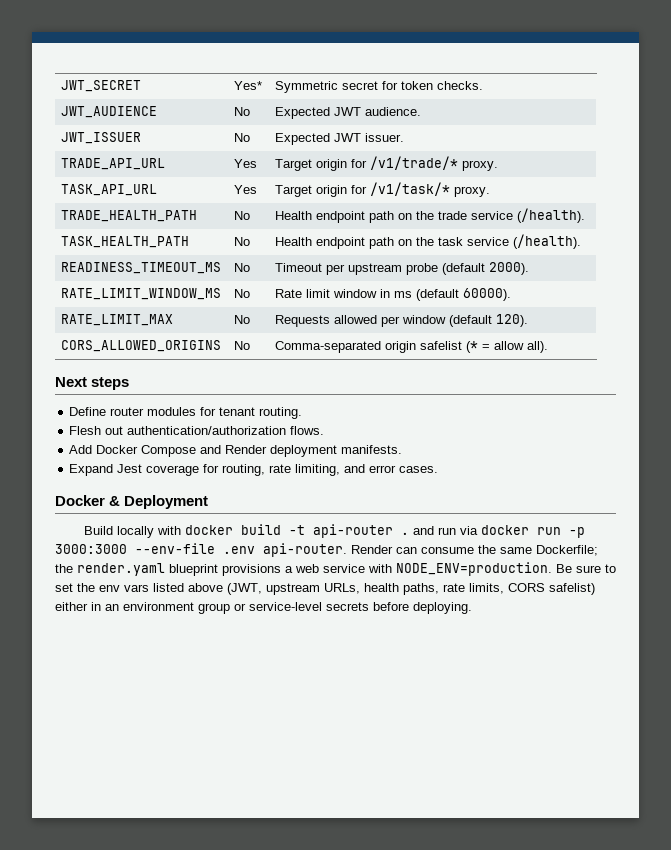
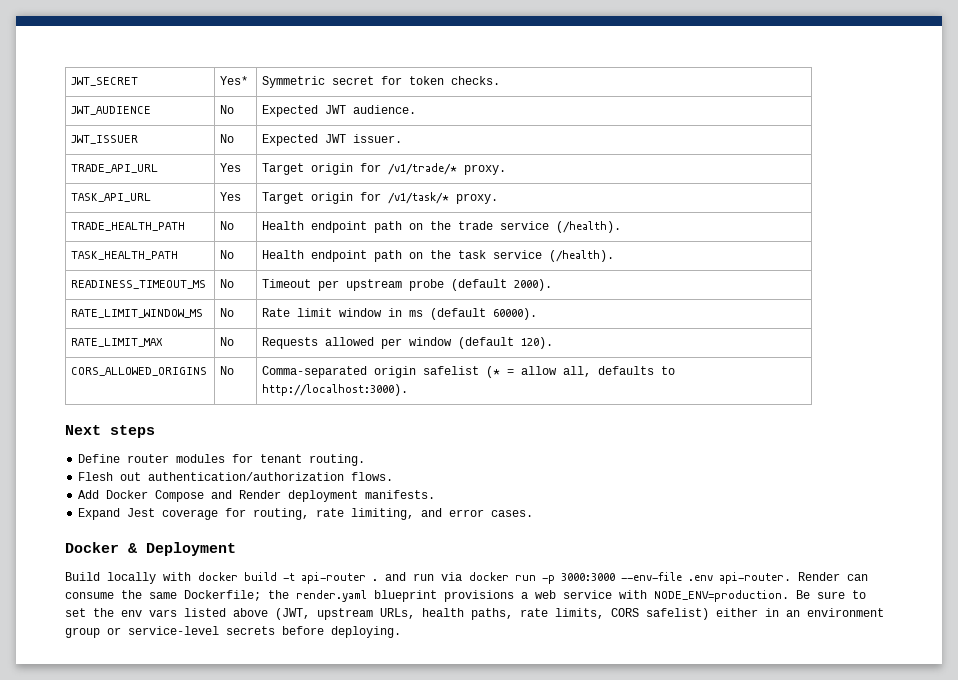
[527,341,549,353] all). -> [563,366,676,377] [262,384,409,396] all, defaults to http://localhost:3000).

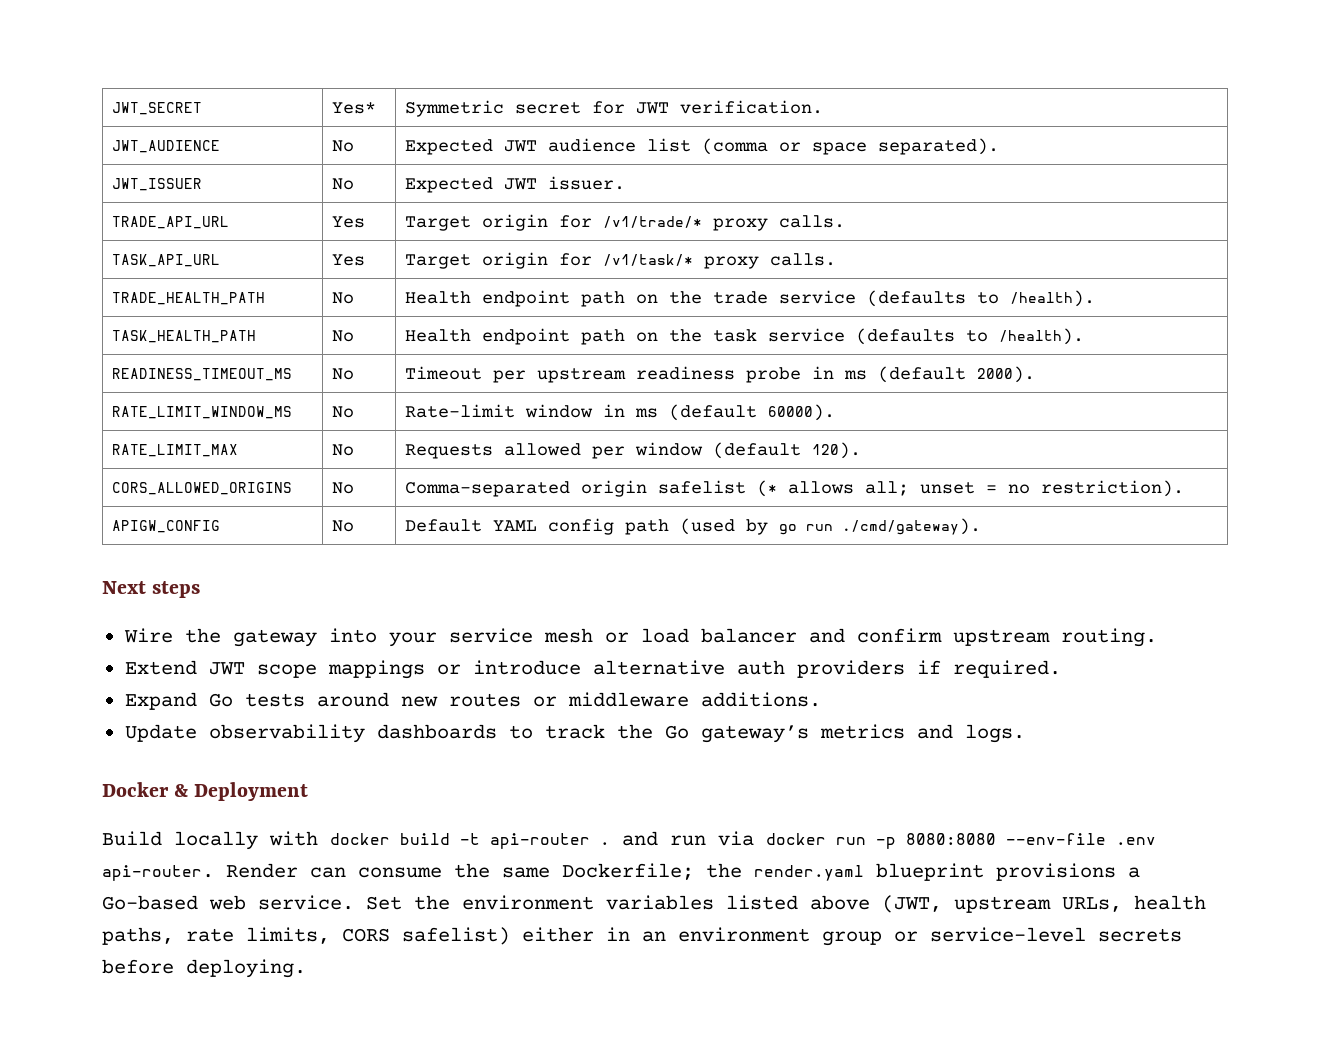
[409,76,501,85] token checks. -> [636,100,824,114] JWT verification.
[353,105,417,114] audience. -> [548,138,1000,155] audience list (comma or space separated).
[464,164,507,175] proxy. -> [713,215,846,231] proxy calls.
[456,193,499,204] proxy. -> [704,253,837,269] proxy calls.
[556,221,622,233] (/health). -> [867,290,1096,307] (defaults to /health).
[549,250,615,262] (/health). -> [856,328,1085,345] (defaults to /health).
[409,279,445,291] probe -> [636,366,868,383] readiness probe in ms
[262,308,333,317] Rate limit -> [405,404,516,418] Rate-limit
[507,366,676,377] [262,384,409,396] [65,425,155,438] [78,454,366,466] [78,472,394,481] [78,490,436,502] [78,508,534,520] = allow all, defaults to http://localhost:3000). // Next steps // Define router modules for tenant routing. // Flesh out authentication/authorization flows. // Add Docker Compose and Render deployment manifests. // Expand Jest coverage for routing, rate limiting, and error cases. -> [788,480,1185,497] [112,520,221,533] [332,520,355,532] [405,518,982,535] [102,581,201,598] [123,628,1157,647] [124,660,1061,679] [124,692,821,710] [124,724,1025,743] allows all; unset = no restriction). // APIGW_CONFIG | No | Default YAML config path (used by go run ./cmd/gateway). // Next steps // Wire the gateway into your service mesh or load balancer and confirm upstream routing. // Extend JWT scope mappings or introduce alternative auth providers if required. // Expand Go tests around new routes or middleware additions. // Update observability dashboards to track the Go gateway’s metrics and logs.
[561,573,615,581] 3000:3000 -> [906,833,996,845] 8080:8080
[535,590,866,602] [65,608,177,617] web service with NODE_ENV=production. Be sure to set the env vars -> [102,895,714,910] Go-based web service. Set the environment variables

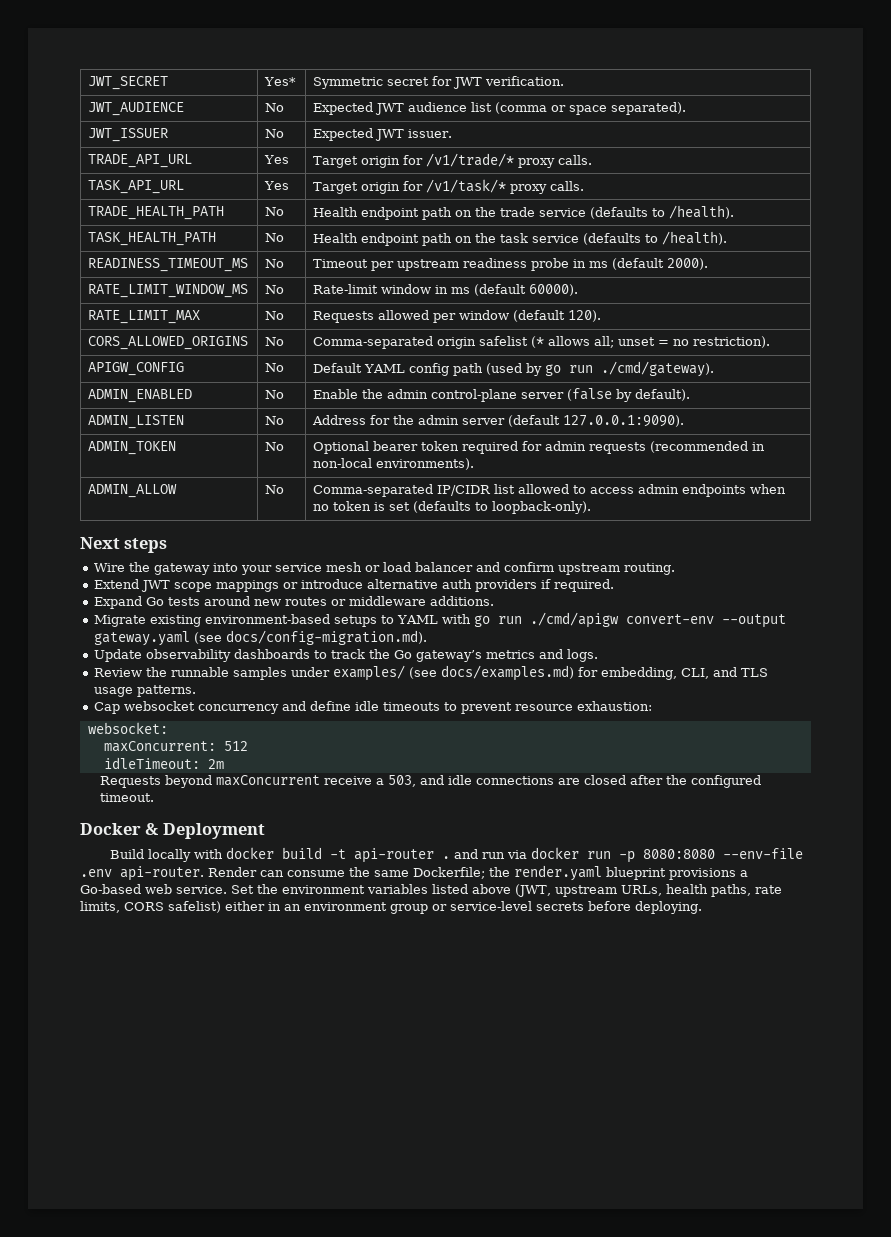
(982, 526) none -> [88,389,193,403] [265,390,285,399] [313,388,691,402] [88,415,185,429] [265,416,285,425] [312,415,685,427] [88,441,177,455] [265,442,285,451] [313,441,766,454] [313,458,475,470] [88,484,178,498] [265,485,285,494] [313,484,787,497] [313,501,592,514] // ADMIN_ENABLED | No | Enable the admin control-plane server (false by default). // ADMIN_LISTEN | No | Address for the admin server (default 127.0.0.1:9090). // ADMIN_TOKEN | No | Optional bearer token required for admin requests (recommended in non-local environments). // ADMIN_ALLOW | No | Comma-separated IP/CIDR list allowed to access admin endpoints when no token is set (defaults to loopback-only).
(821, 699) none -> [94,612,787,628] [94,630,428,646] // Migrate existing environment-based setups to YAML with go run ./cmd/apigw convert-env --output gateway.yaml (see docs/config-migration.md).
(1025, 733) none -> [94,665,769,681] [94,685,197,697] [94,701,653,714] [87,722,168,734] [103,741,248,752] [103,757,224,769] [99,775,761,788] [99,793,154,802] // Review the runnable samples under examples/ (see docs/examples.md) for embedding, CLI, and TLS usage patterns. // Cap websocket concurrency and define idle timeouts to prevent resource exhaustion: // websocket: // maxConcurrent: 512 // idleTimeout: 2m // Requests beyond maxConcurrent receive a 503, and idle connections are closed after the configured timeout.

